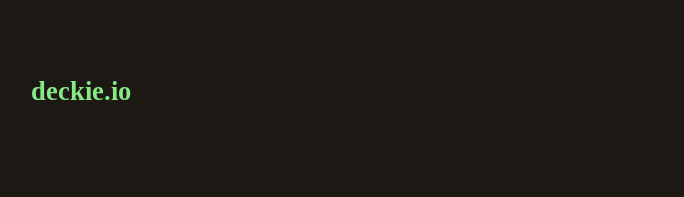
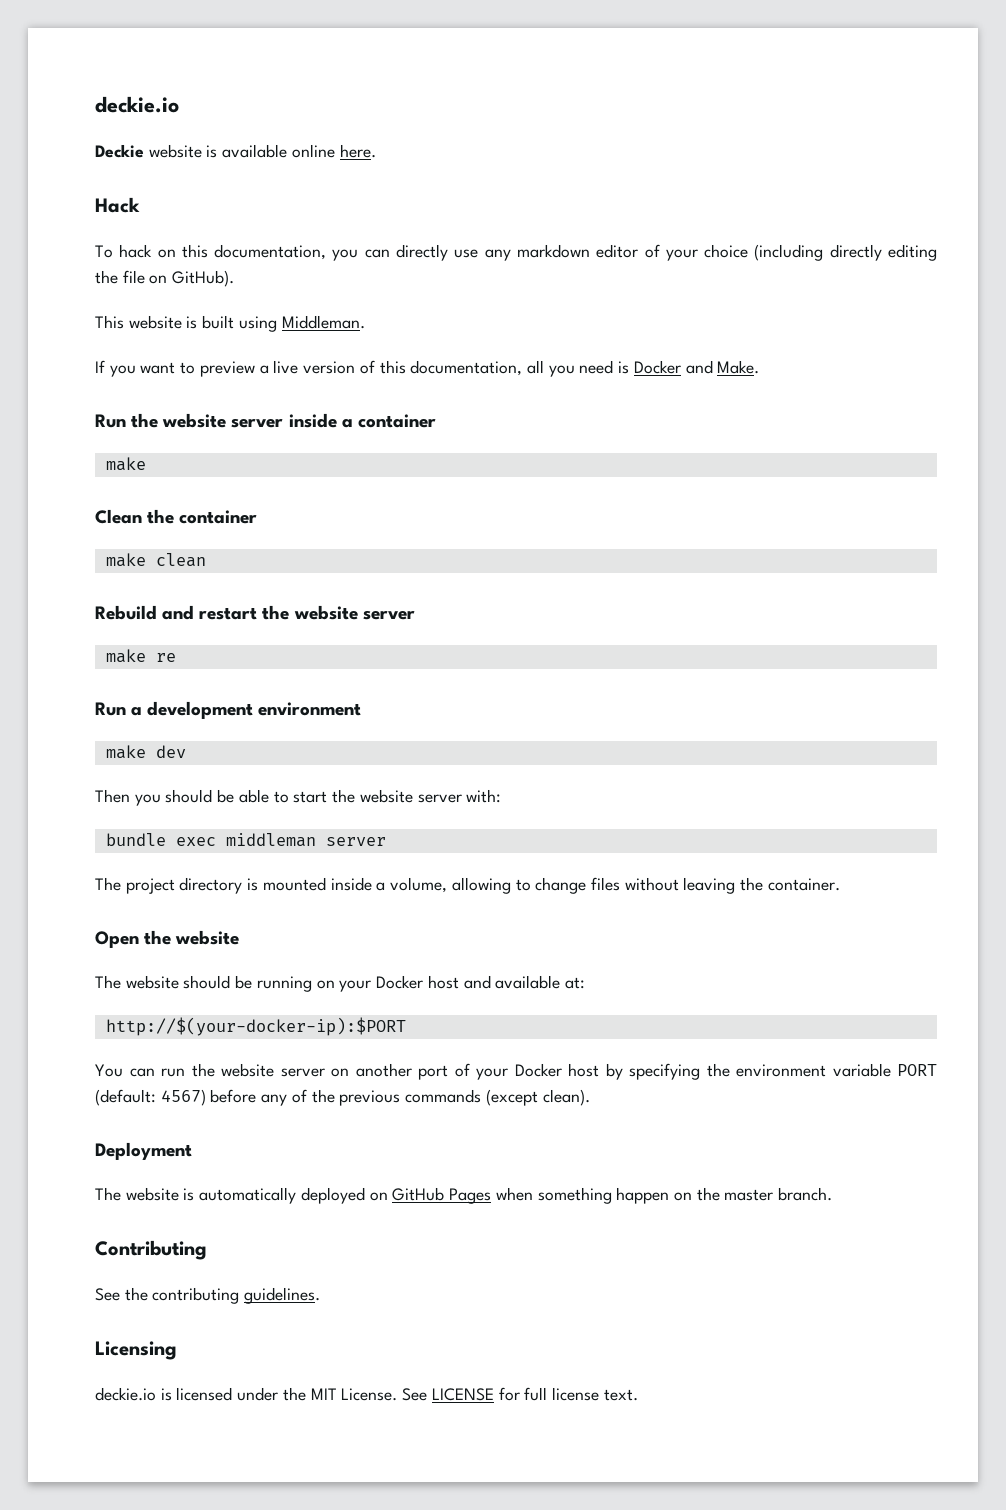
[31,81,131,100] deckie.io -> [95,96,179,113] [95,144,376,158] [95,197,140,213] [95,244,937,261] [95,270,235,287] [95,315,365,332] [95,360,760,377] [95,413,436,428] [105,457,146,471] [95,509,258,524] [105,553,206,567] [95,605,415,620] [105,649,176,663] [95,701,362,719] [105,745,186,759] [95,789,502,806] [105,833,386,847] [95,877,840,894] [95,930,240,948] [95,975,585,992] [105,1017,406,1036] [95,1063,937,1080] [95,1089,590,1106] [95,1142,192,1160] [95,1187,833,1204] [95,1240,207,1260] [95,1287,321,1304] [95,1341,177,1360] [95,1387,638,1401] deckie.io // Deckie website is available online here. // Hack // To hack on this documentation, you can directly use any markdown editor of your choice (including directly editing the file on GitHub). // This website is built using Middleman. // If you want to preview a live version of this documentation, all you need is Docker and Make. // Run the website server inside a container // make // Clean the container // make clean // Rebuild and restart the website server // make re // Run a development environment // make dev // Then you should be able to start the website server with: // bundle exec middleman server // The project directory is mounted inside a volume, allowing to change files without leaving the container. // Open the website // The website should be running on your Docker host and available at: // http://$(your-docker-ip):$PORT // You can run the website server on another port of your Docker host by specifying the environment variable PORT (default: 4567) before any of the previous commands (except clean). // Deployment // The website is automatically deployed on GitHub Pages when something happen on the master branch. // Contributing // See the contributing guidelines. // Licensing // deckie.io is licensed under the MIT License. See LICENSE for full license text.

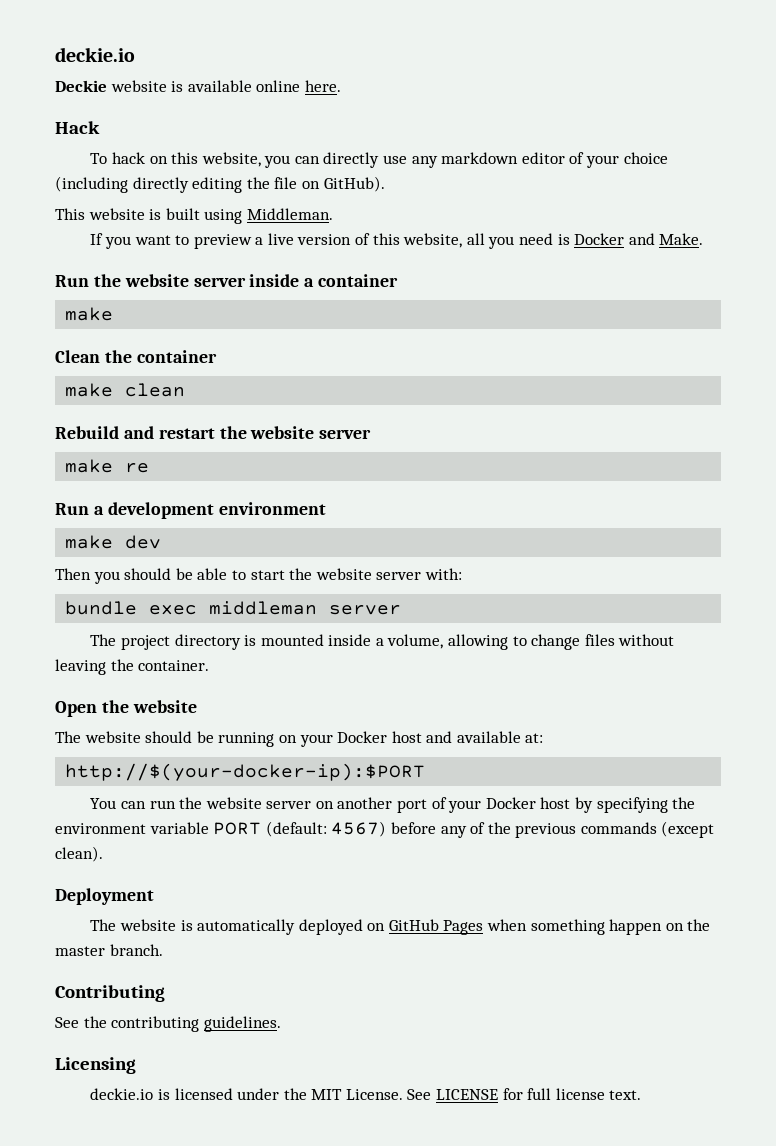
[214,244,327,260] documentation, -> [201,152,261,167] website,
[410,360,523,376] documentation, -> [403,233,463,248] website,

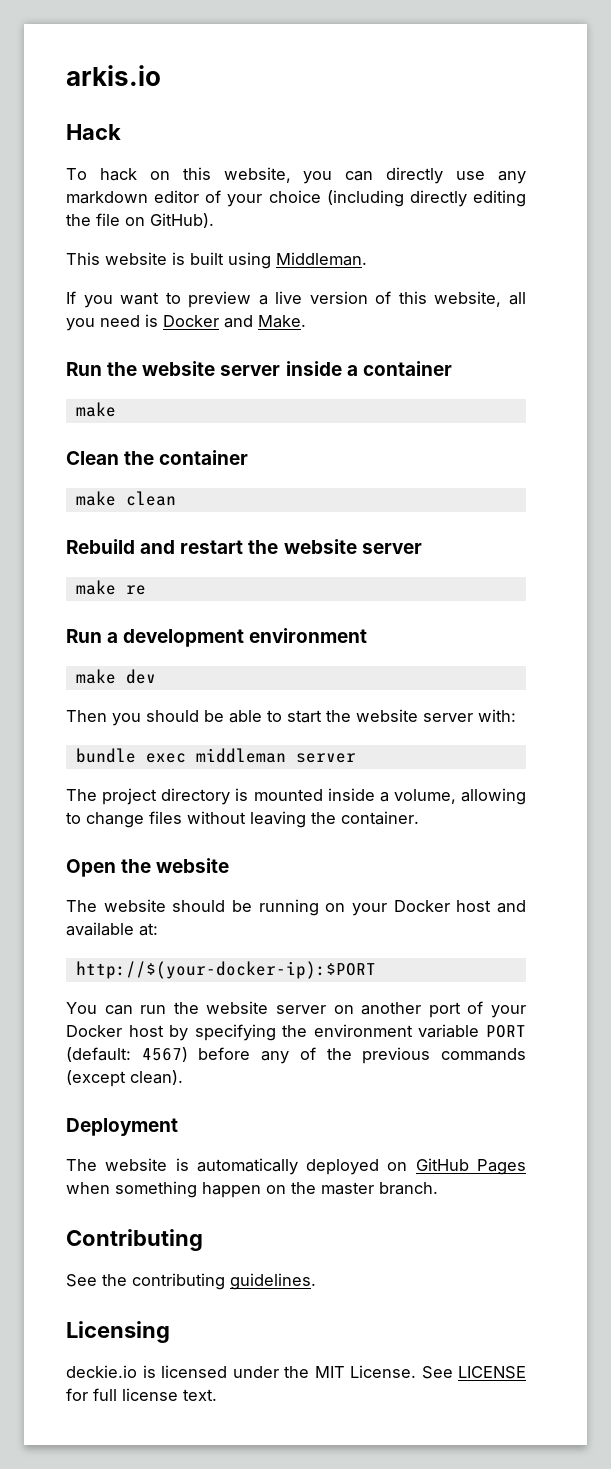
[55,47,135,62] [55,80,341,92] deckie.io // Deckie website is available online here. -> [66,65,161,86] arkis.io

